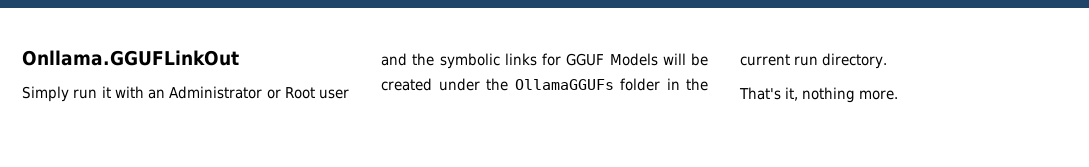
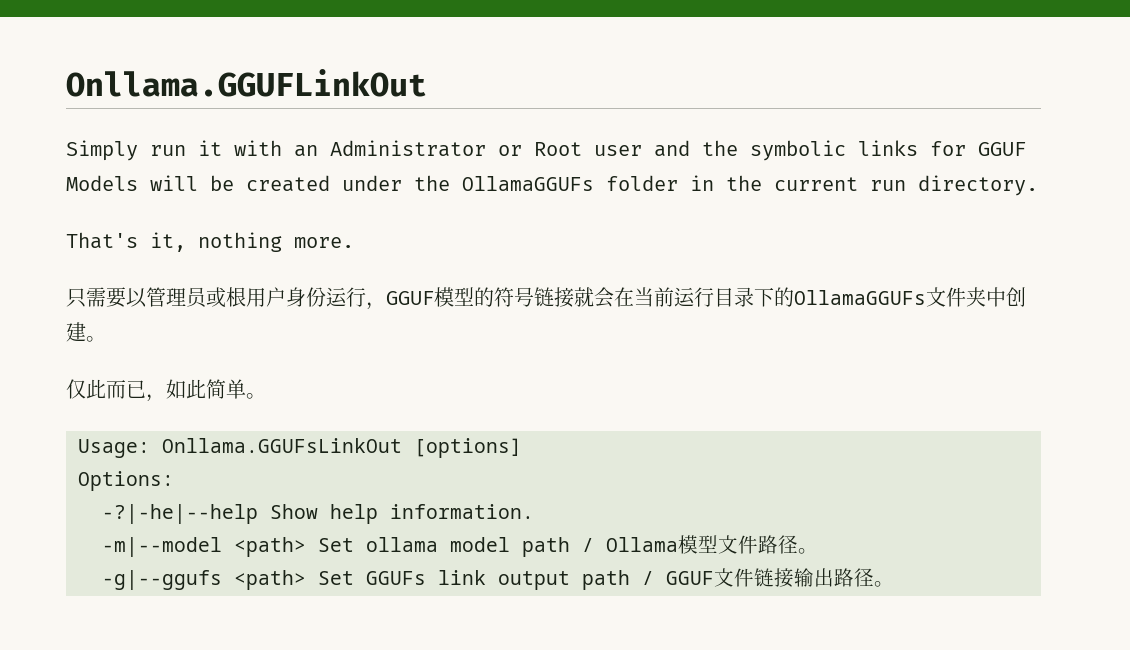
(898, 95) none -> [66,287,1026,310] [66,322,106,342] [66,379,266,402] [78,438,522,458] [78,471,174,491] [102,504,534,524] [102,535,818,557] [102,568,894,590] // 只需要以管理员或根用户身份运行，GGUF模型的符号链接就会在当前运行目录下的OllamaGGUFs文件夹中创建。 // 仅此而已，如此简单。 // Usage: Onllama.GGUFsLinkOut [options] // Options: // -?|-he|--help Show help information. // -m|--model <path> Set ollama model path / Ollama模型文件路径。 // -g|--ggufs <path> Set GGUFs link output path / GGUF文件链接输出路径。

